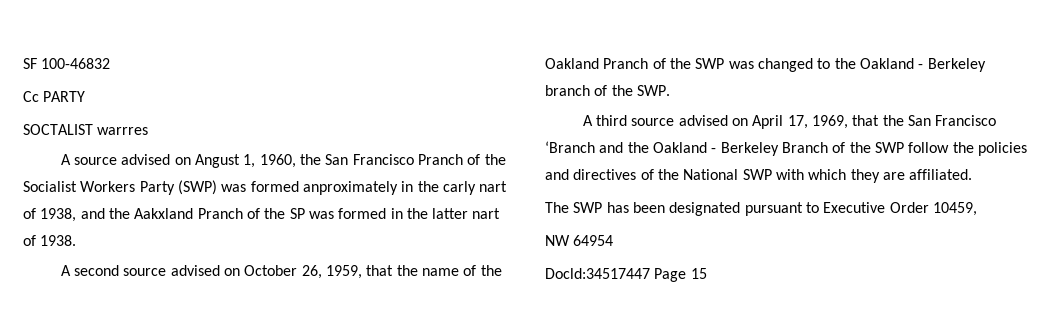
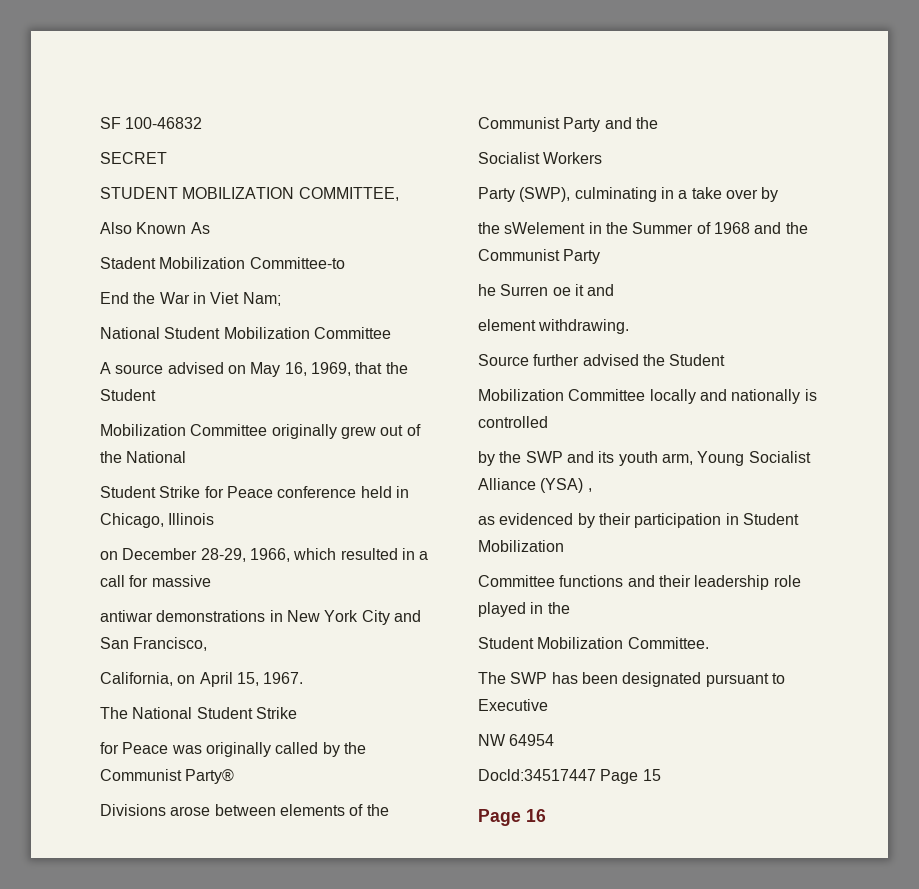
[23,91,86,102] [23,124,149,135] [60,154,506,168] [23,180,508,195] [23,208,501,222] [23,235,77,246] [60,265,502,279] [545,58,986,72] [545,85,670,96] [582,115,997,129] [545,141,1027,156] [545,169,973,183] Cc PARTY // SOCTALIST warrres // A source advised on Angust 1, 1960, the San Francisco Pranch of the Socialist Workers Party (SWP) was formed anproximately in the carly nart of 1938, and the Aakxland Pranch of the SP was formed in the latter nart of 1938. // A second source advised on October 26, 1959, that the name of the Oakland Pranch of the SWP was changed to the Oakland - Berkeley branch of the SWP. // A third source advised on April 17, 1969, that the San Francisco ‘Branch and the Oakland - Berkeley Branch of the SWP follow the policies and directives of the National SWP with which they are affiliated. -> [100,152,167,164] [100,187,399,201] [100,222,210,234] [100,257,345,269] [100,292,281,306] [100,327,391,339] [100,362,408,377] [100,389,156,401] [100,424,421,439] [100,451,187,463] [100,486,409,498] [100,513,215,528] [100,548,429,562] [100,575,211,587] [100,610,421,625] [100,637,208,651] [100,672,304,687] [100,707,297,719] [100,742,366,757] [100,769,235,784] [100,804,389,816] [478,117,658,132] [478,152,603,164] [478,187,779,202] [478,222,808,234] [478,249,601,264] [478,284,615,296] [478,319,630,334] [478,354,726,366] [478,389,817,404] [478,416,548,428] [478,451,811,466] [478,478,592,493] [478,513,799,528] [478,540,564,552] [478,575,801,590] [478,602,570,617] [478,637,709,649] SECRET // STUDENT MOBILIZATION COMMITTEE, // Also Known As // Stadent Mobilization Committee-to // End the War in Viet Nam; // National Student Mobilization Committee // A source advised on May 16, 1969, that the Student // Mobilization Committee originally grew out of the National // Student Strike for Peace conference held in Chicago, Illinois // on December 28-29, 1966, which resulted in a call for massive // antiwar demonstrations in New York City and San Francisco, // California, on April 15, 1967. // The National Student Strike // for Peace was originally called by the Communist Party® // Divisions arose between elements of the Communist Party and the // Socialist Workers // Party (SWP), culminating in a take over by // the sWelement in the Summer of 1968 and the Communist Party // he Surren oe it and // element withdrawing. // Source further advised the Student // Mobilization Committee locally and nationally is controlled // by the SWP and its youth arm, Young Socialist Alliance (YSA) , // as evidenced by their participation in Student Mobilization // Committee functions and their leadership role played in the // Student Mobilization Committee.
[889,202,977,216] Order 10459, -> (548, 705) none
(707, 273) none -> [478,809,546,826] // Page 16

